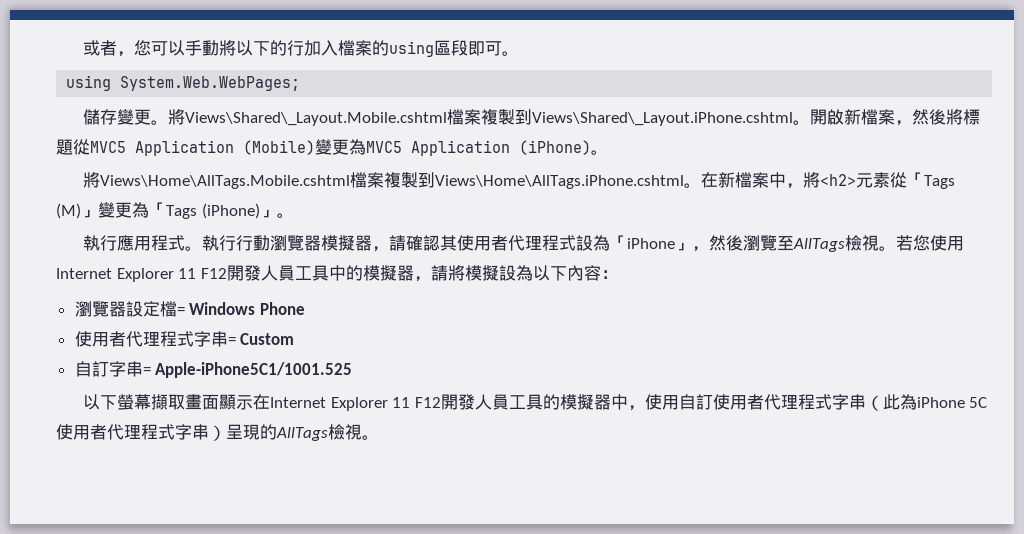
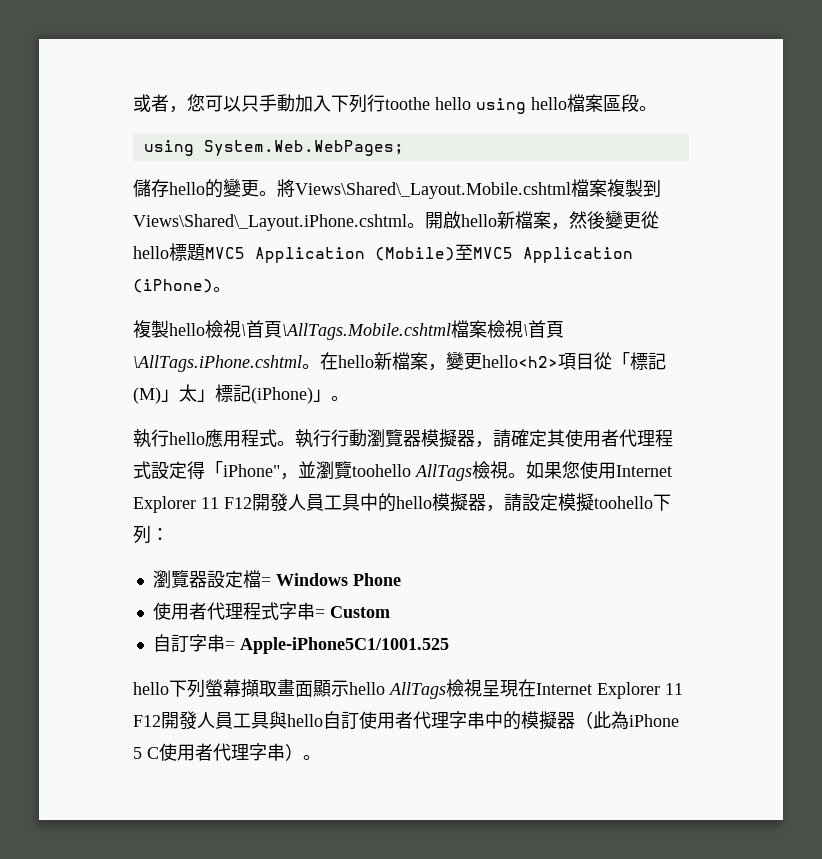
[185,40,503,57] 手動將以下的行加入檔案的using區段即可 -> [241,94,639,114] 只手動加入下列行toothe hello using hello檔案區段
(118, 117) none -> [169,179,223,198] hello的
(845, 117) none -> [461,214,497,227] hello
[946,109,981,125] [56,139,90,155] 將標題從 -> [605,210,659,229] [133,243,205,261] 變更從hello標題
[315,139,366,155] 變更為 -> [455,244,473,260] 至
[83,172,956,189] [56,202,197,219] 將Views\Home\AllTags.Mobile.cshtml檔案複製到Views\Home\AllTags.iPhone.cshtml。在新檔案中，將<h2>元素從「Tags (M)」變更為「Tags -> [133,320,564,340] [133,351,666,372] [133,384,251,404] 複製hello檢視\首頁\AllTags.Mobile.cshtml檔案檢視\首頁\AllTags.iPhone.cshtml。在hello新檔案，變更hello<h2>項目從「標記(M)」太」標記
(118, 243) none -> [169,432,205,445] hello
[423,235,441,251] 認 -> [529,429,547,447] 定
[593,235,914,252] 為「iPhone」，然後瀏覽至AllTags檢視。若 -> [169,461,562,481] 定得「iPhone"，並瀏覽toohello AllTags檢視。如果
[362,265,601,282] 模擬器，請將模擬設為以下內容 -> [396,493,671,512] [133,525,151,544] hello模擬器，請設定模擬toohello下列
[83,394,118,410] 以下 -> [133,679,205,698] hello下列
(254, 402) none -> [349,679,518,699] hello AllTags檢視呈現
[542,394,866,411] 的模擬器中，使用自訂使用者代理程式字串 -> [269,711,575,730] 與hello自訂使用者代理字串中的模擬器
[969,397,988,408] [56,424,175,440] 5C使用者代理程式 -> [133,743,249,761] 5 C使用者代理
[226,424,362,441] 呈現的AllTags檢視 -> (303, 752) none

